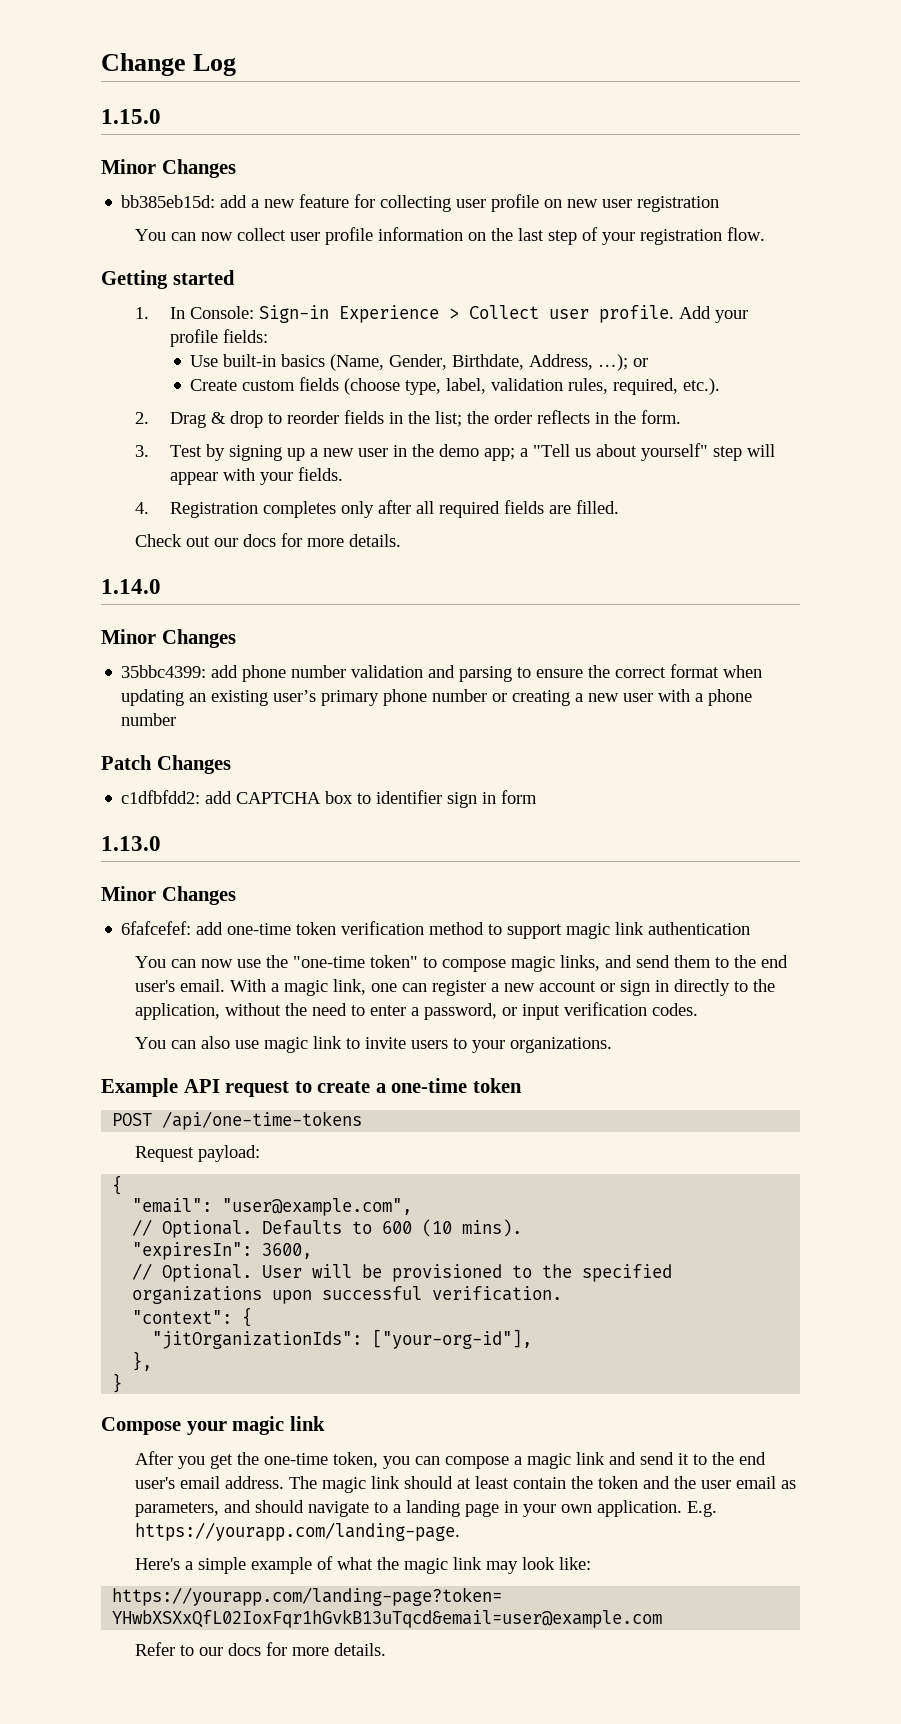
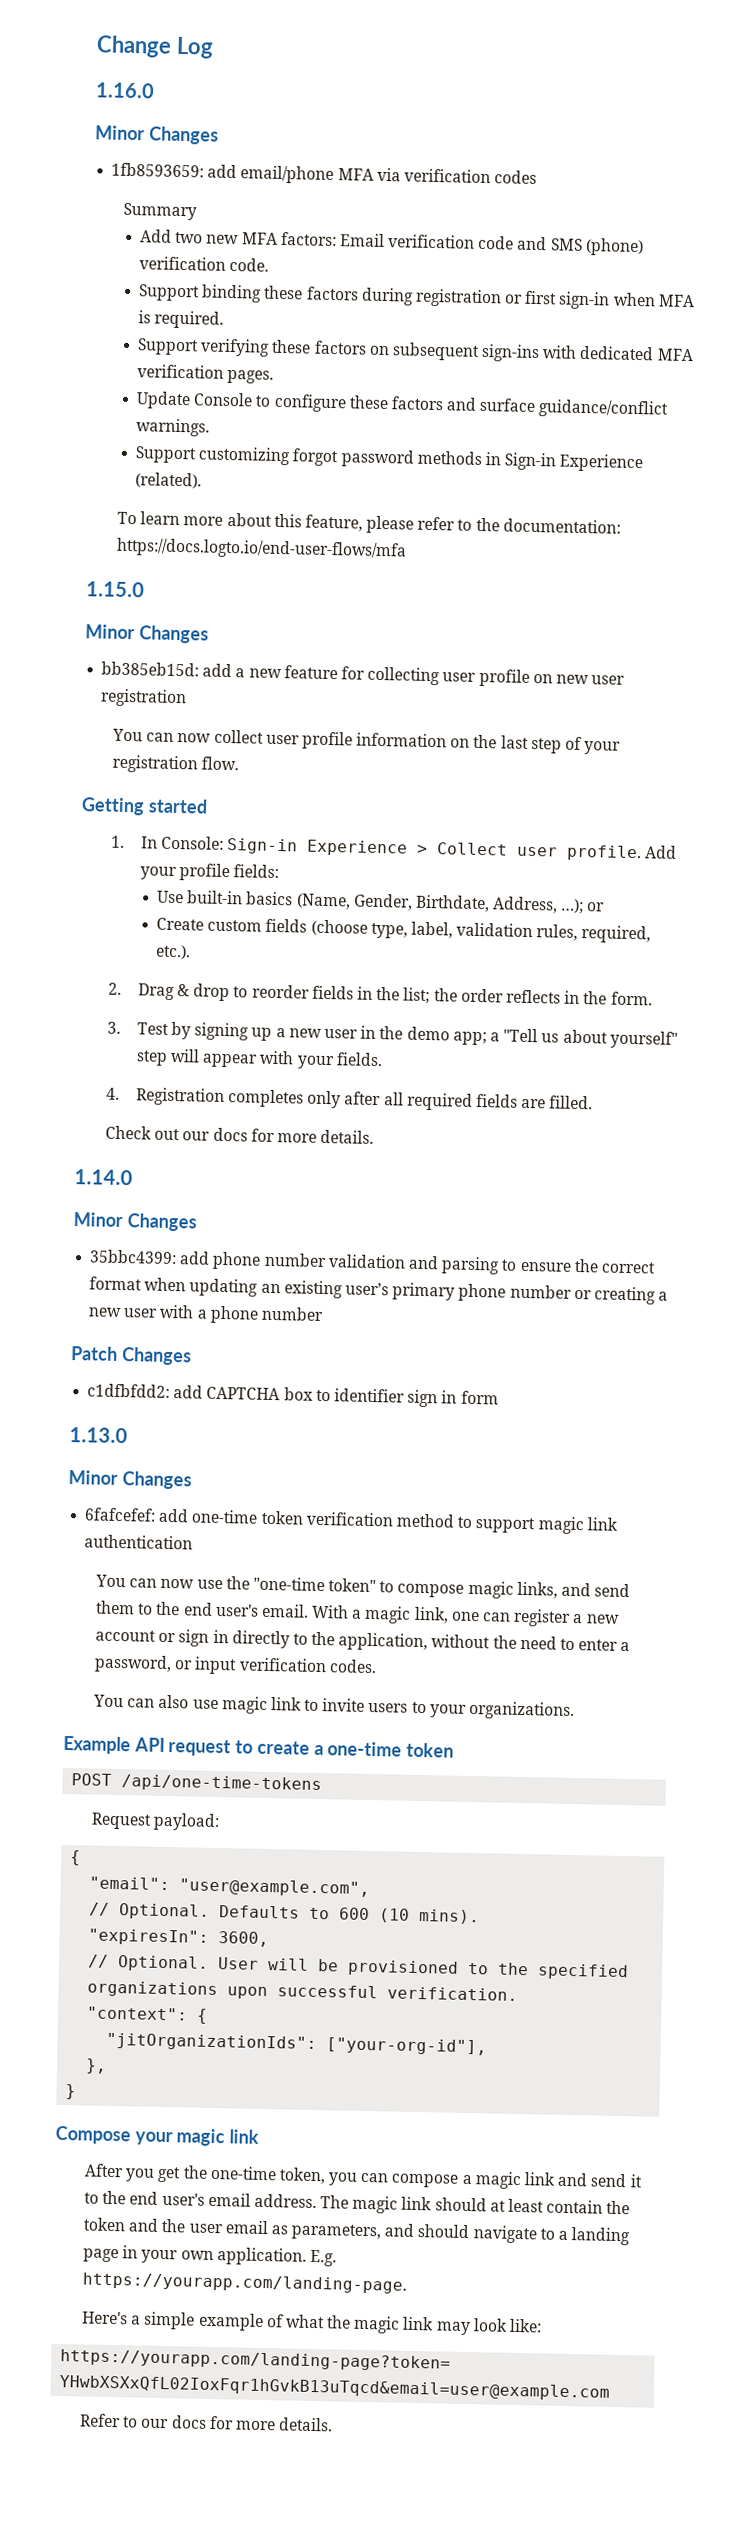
(237, 65) none -> [95,82,155,99] [95,125,219,145] [111,162,538,185] [122,202,197,221] [140,229,644,257] [139,256,270,272] [138,284,695,310] [138,310,225,329] [137,338,694,363] [137,364,275,384] [136,391,670,419] [136,418,211,437] [135,446,644,473] [135,472,203,489] [116,511,621,534] [115,537,407,561] // 1.16.0 // Minor Changes // 1fb8593659: add email/phone MFA via verification codes // Summary // Add two new MFA factors: Email verification code and SMS (phone) verification code. // Support binding these factors during registration or first sign-in when MFA is required. // Support verifying these factors on subsequent sign-ins with dedicated MFA verification pages. // Update Console to configure these factors and surface guidance/conflict warnings. // Support customizing forgot password methods in Sign-in Experience (related). // To learn more about this feature, please refer to the documentation: https://docs.logto.io/end-user-flows/mfa

